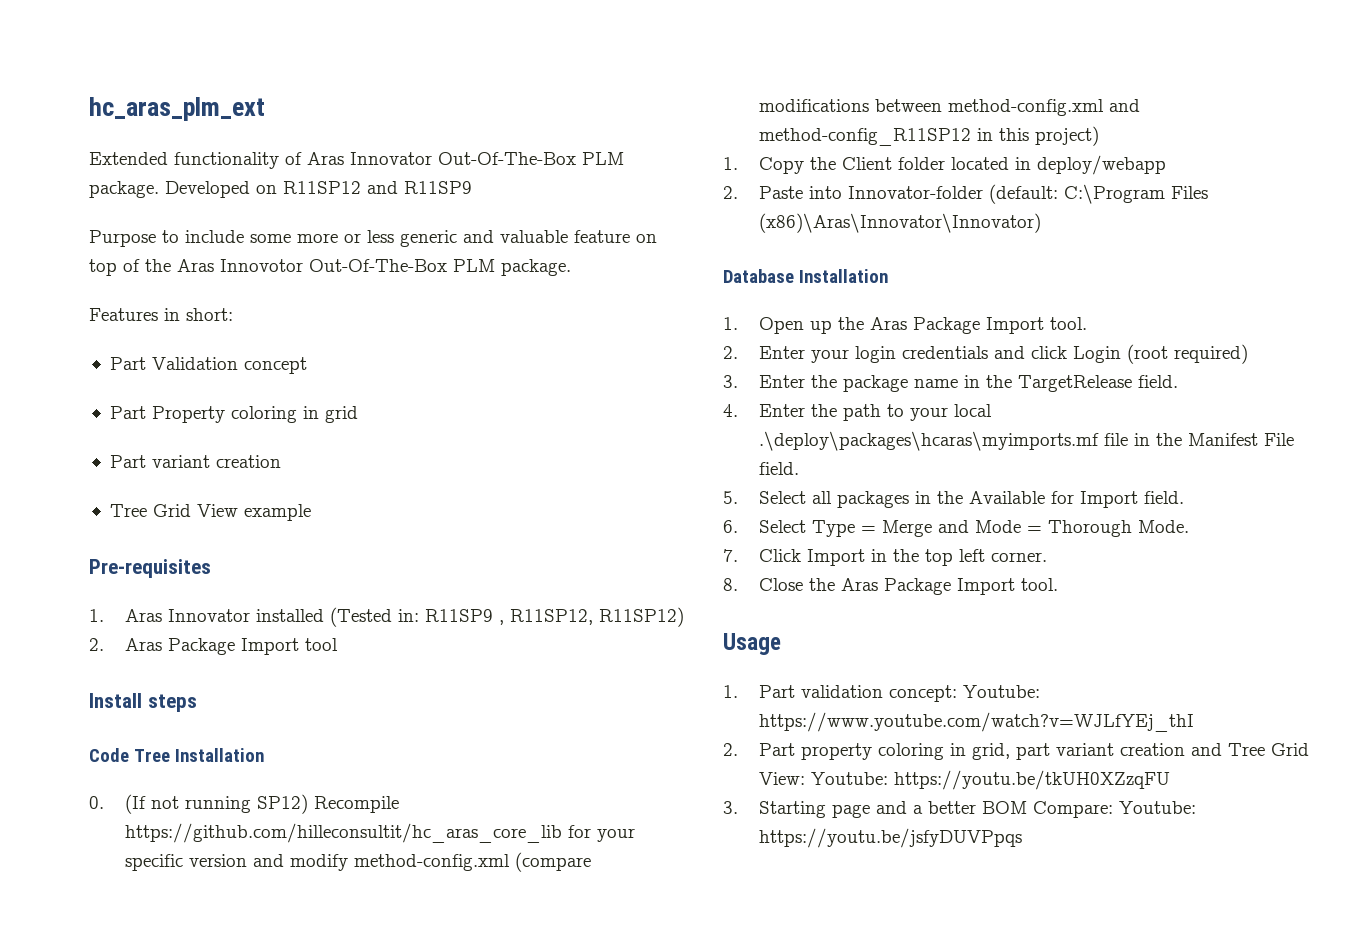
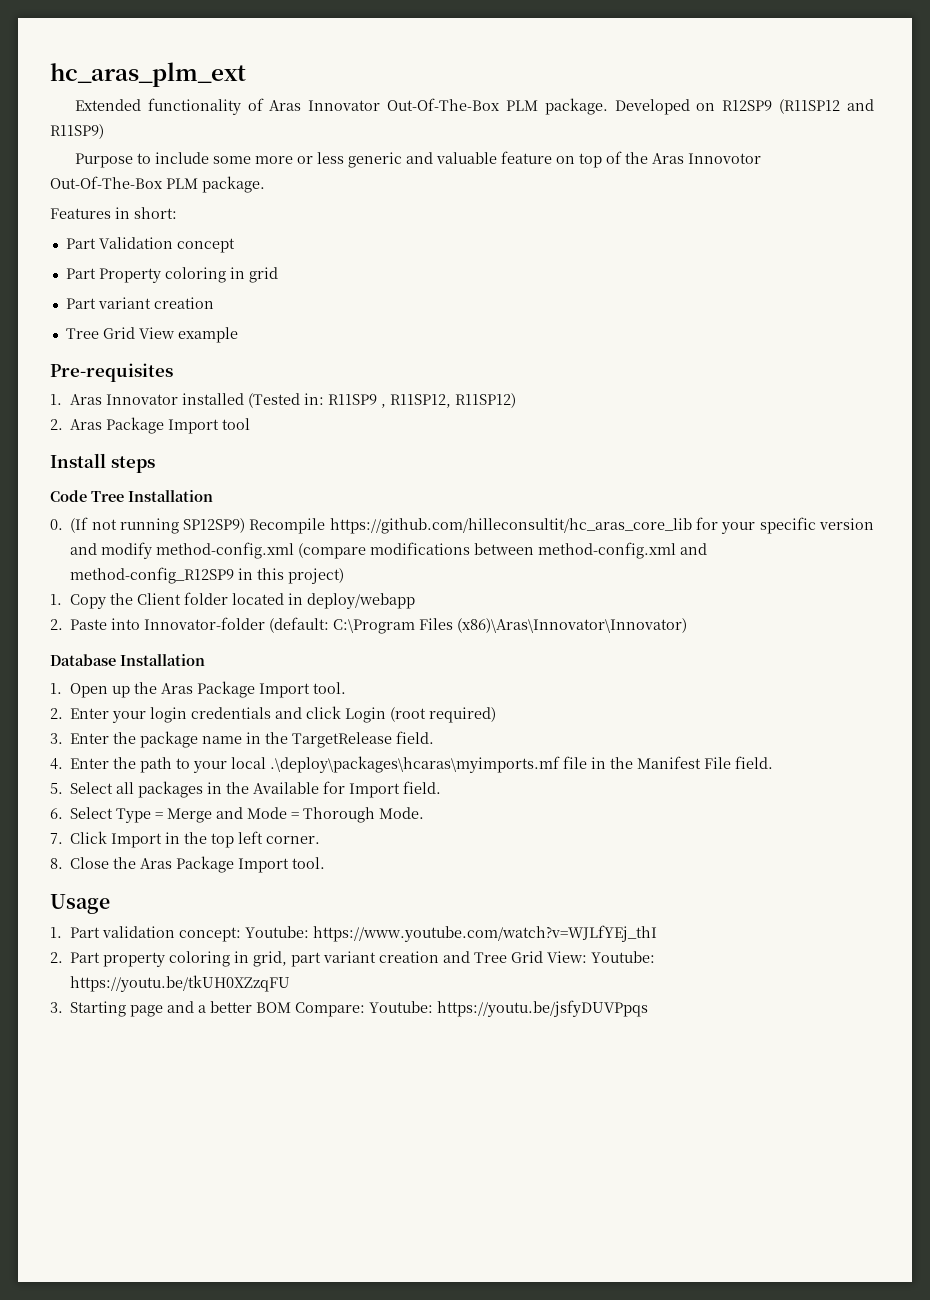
[283,181,472,194] R11SP12 and R11SP9 -> [722,99,874,114] [50,124,104,139] R12SP9 (R11SP12 and R11SP9)
[256,794,308,814] SP12) -> [183,518,246,533] SP12SP9)
[758,128,971,146] method-config_R11SP12 -> [70,567,235,584] method-config_R12SP9

